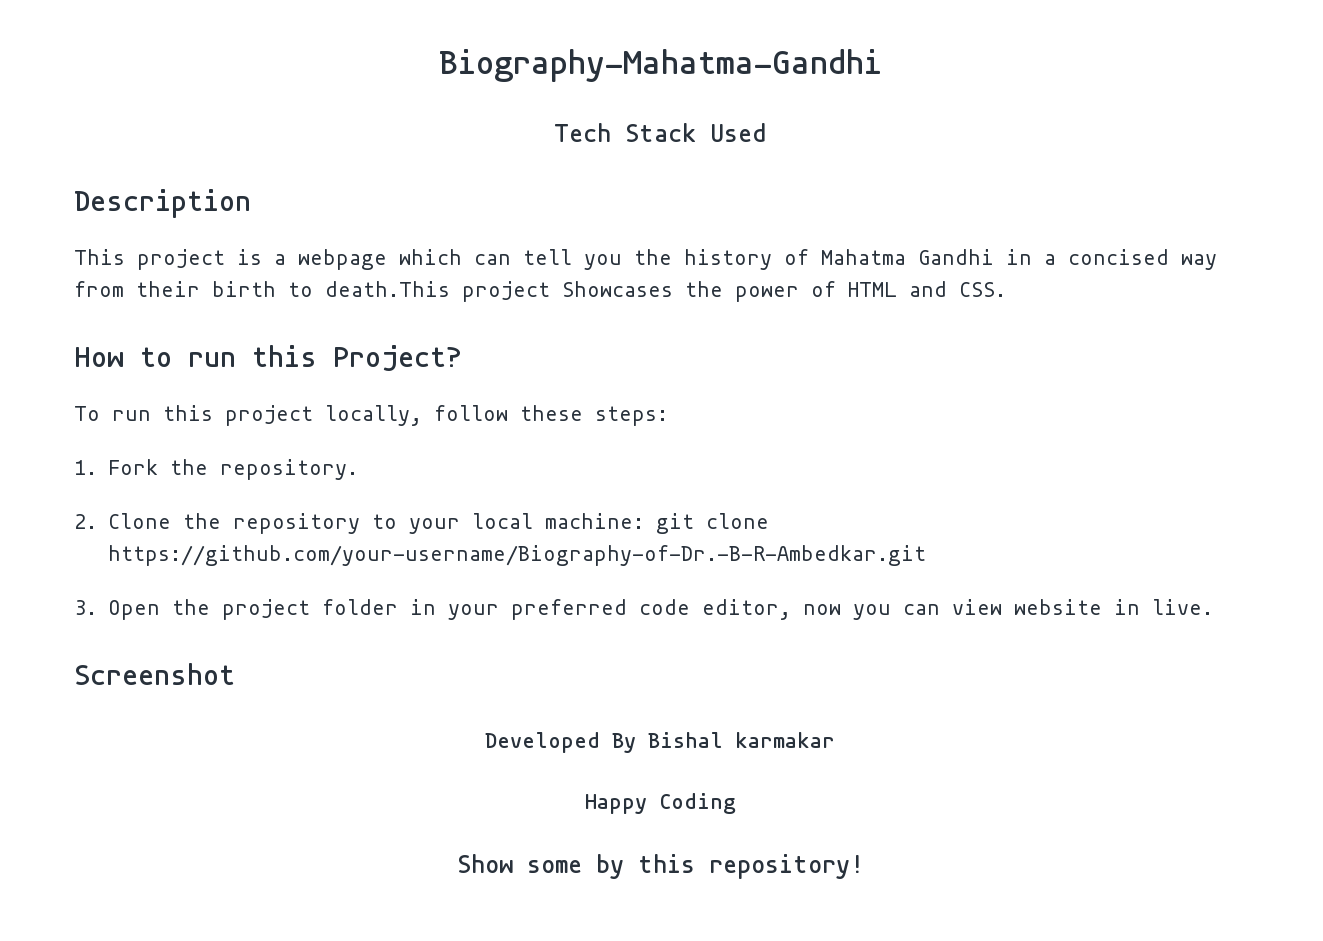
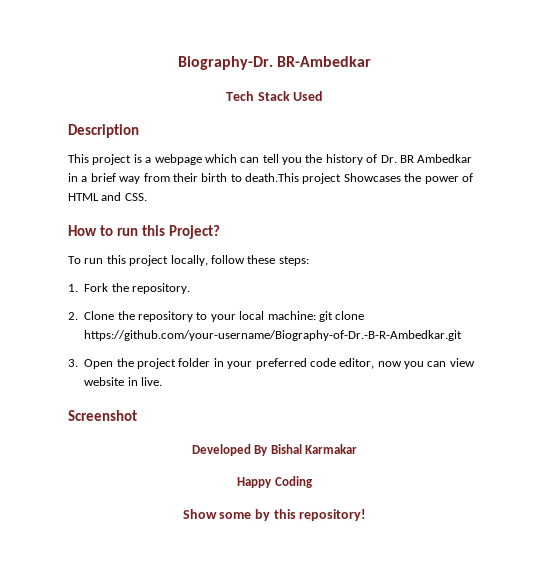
[438,49,882,82] Biography-Mahatma-Gandhi -> [177,56,372,70] Biography-Dr. BR-Ambedkar
[821,249,994,265] Mahatma Gandhi -> [380,154,473,163] Dr. BR Ambedkar
[1068,249,1169,265] concised -> [90,173,116,182] brief
[735,732,835,748] karmakar -> [305,444,358,454] Karmakar

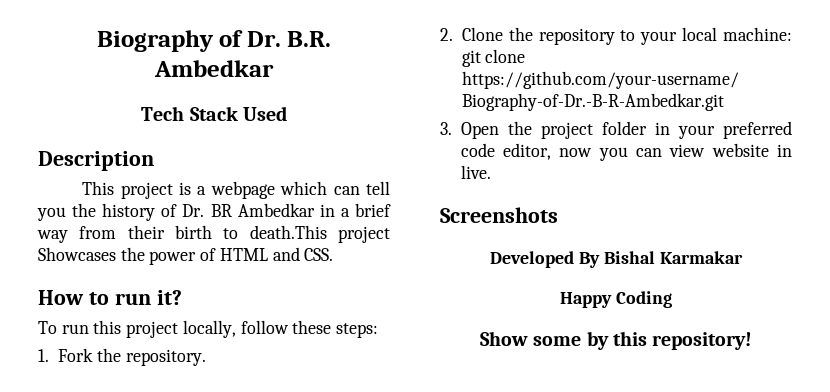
[177,56,372,70] Biography-Dr. BR-Ambedkar -> [96,30,332,52] [154,60,274,77] Biography of Dr. B.R. Ambedkar
[141,225,220,239] this Project? -> [156,290,182,305] it?
[68,410,137,421] Screenshot -> [440,207,558,223] Screenshots

